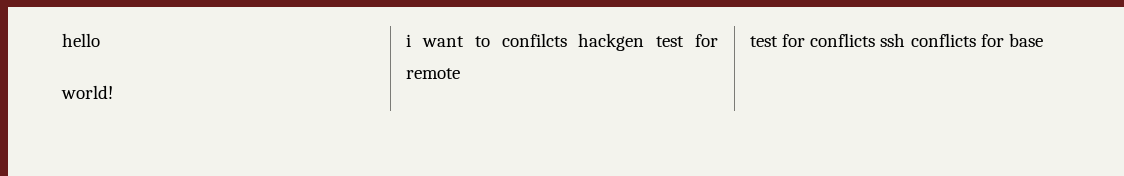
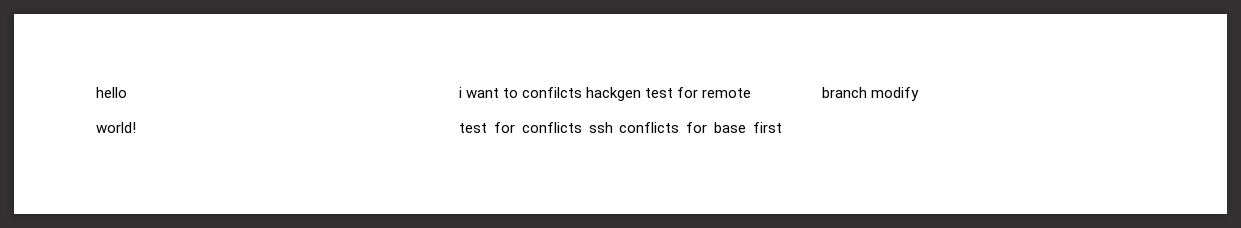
(1043, 40) none -> [753,122,782,133] [822,87,920,101] first branch modify

